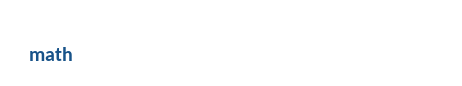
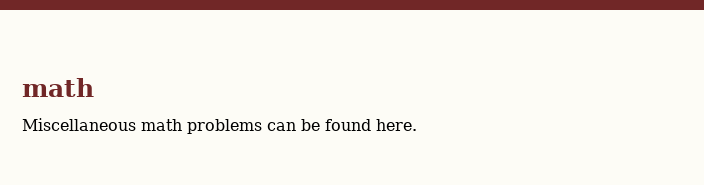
[29,47,73,61] math -> [22,78,94,97] [22,118,417,134] math // Miscellaneous math problems can be found here.

